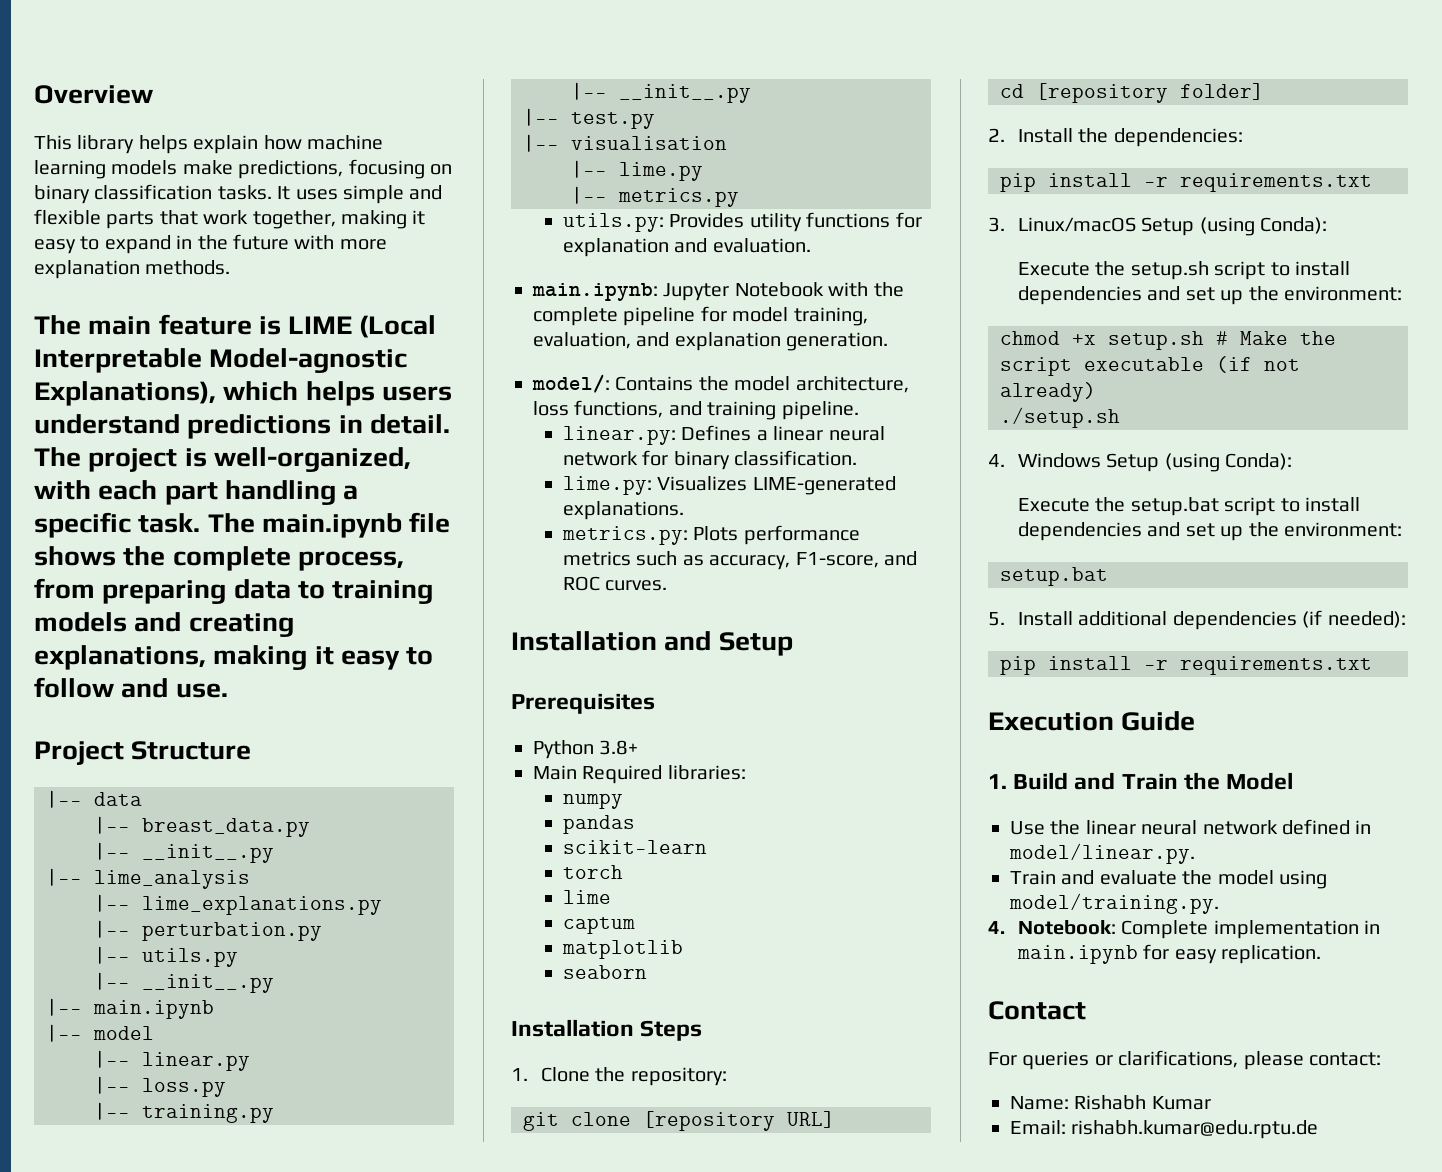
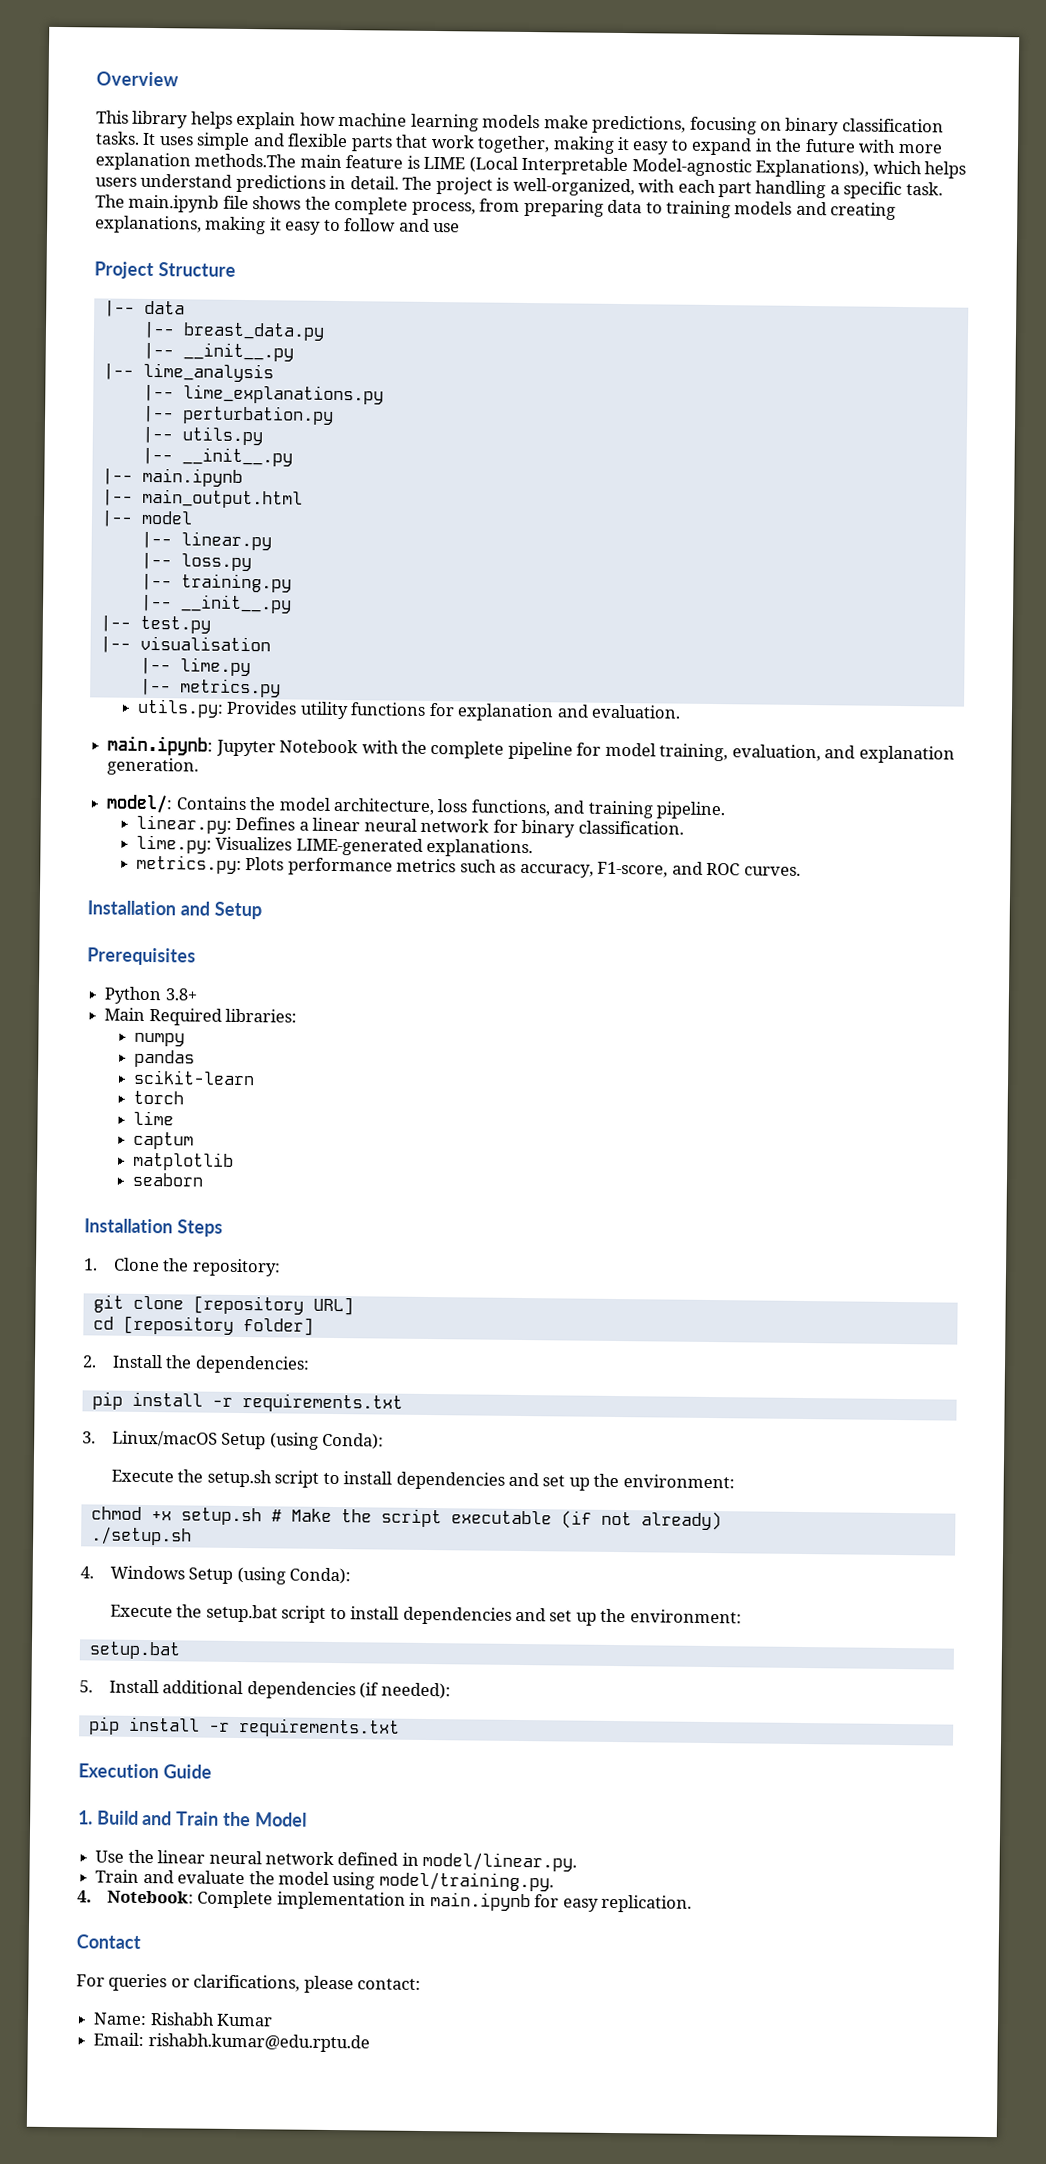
[145,260,231,275] [34,315,81,335] methods. // The -> [194,153,297,168] methods.The
[175,683,228,698] use. -> [433,222,461,233] use
(214, 1009) none -> [101,488,303,509] // |-- main_output.html

